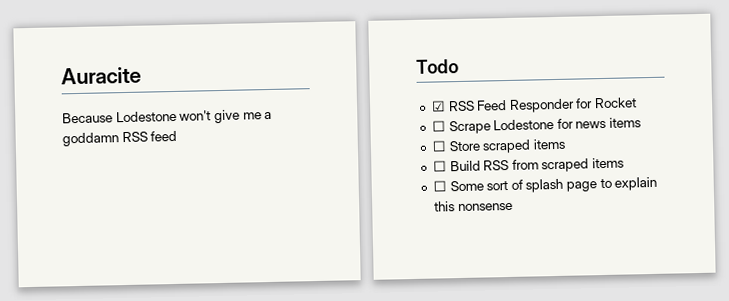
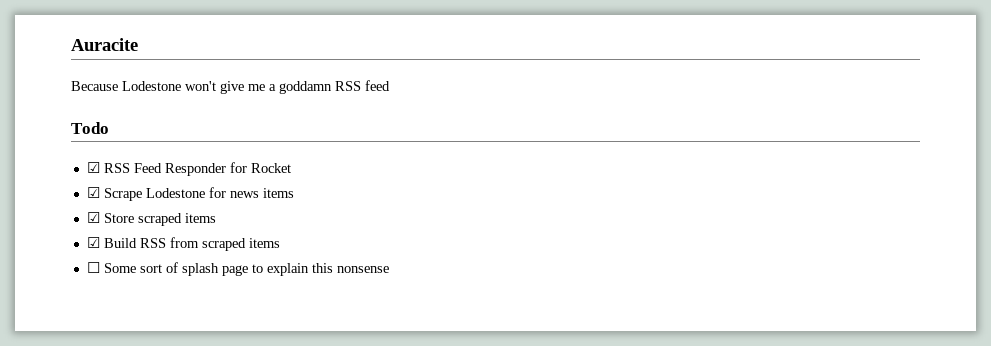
[431,120,446,132] ☐ -> [86,187,100,198] ☑
[431,140,447,152] ☐ -> [86,212,100,223] ☑
[432,160,447,172] ☐ -> [86,237,100,248] ☑

